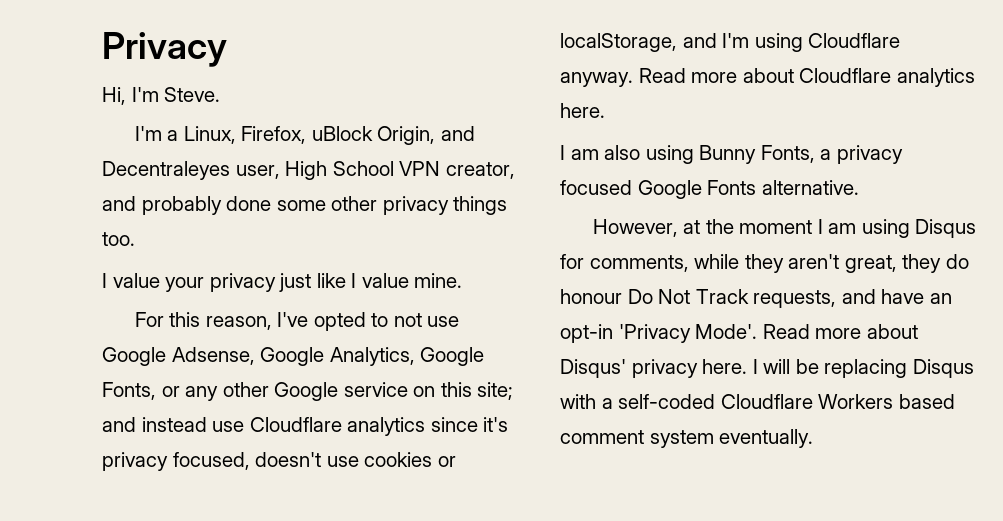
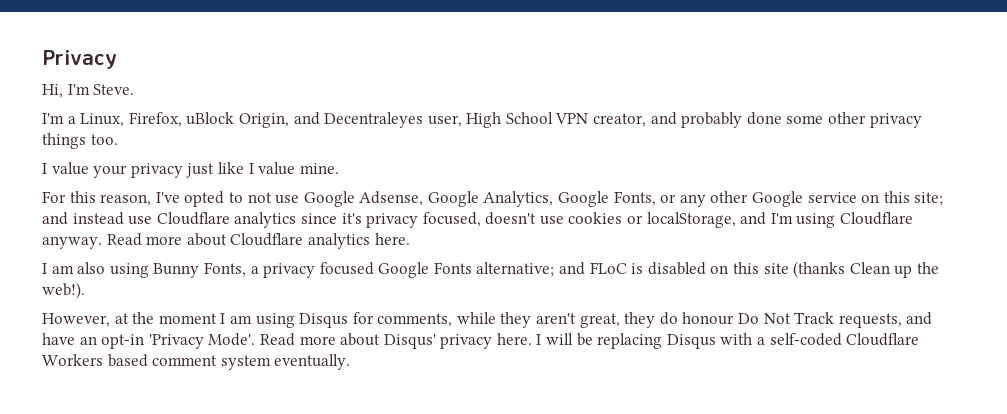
[761,180,859,195] alternative. -> [476,261,939,278] [42,282,85,299] alternative; and FLoC is disabled on this site (thanks Clean up the web!).

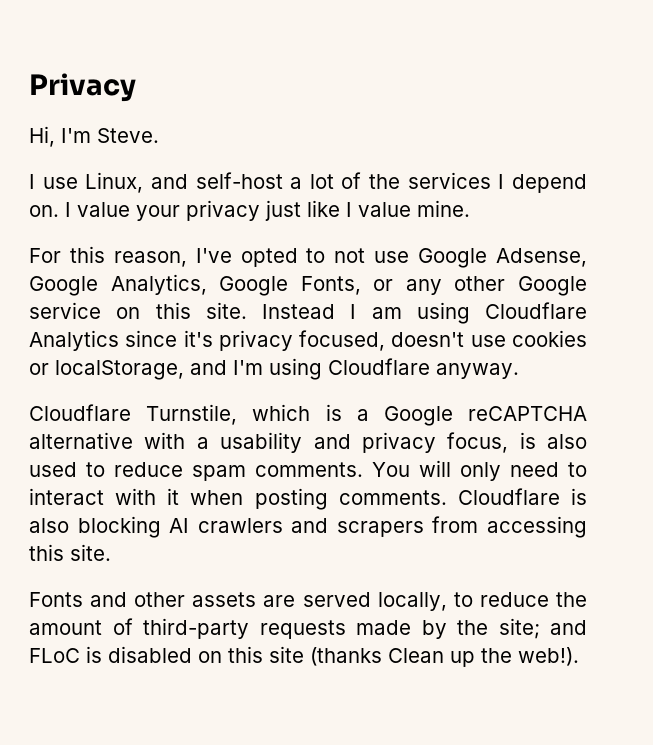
[42,112,922,128] [42,133,118,149] I'm a Linux, Firefox, uBlock Origin, and Decentraleyes user, High School VPN creator, and probably done some other privacy things too. // -> [29,172,587,193] [29,205,59,217] I use Linux, and self-host a lot of the services I depend on.
[914,192,944,206] [42,212,297,228] site; and instead use Cloudflare analytics -> [205,302,587,324] [29,330,119,351] site. Instead I am using Cloudflare Analytics
[106,233,410,249] [42,262,555,278] Read more about Cloudflare analytics here. // I am also using Bunny Fonts, a privacy focused Google Fonts alternative; -> [29,404,588,426] [29,432,587,453] [29,460,587,481] [29,488,587,510] [29,516,587,538] [29,544,111,561] [29,592,587,611] [29,618,540,639] // Cloudflare Turnstile, which is a Google reCAPTCHA alternative with a usability and privacy focus, is also used to reduce spam comments. You will only need to interact with it when posting comments. Cloudflare is also blocking AI crawlers and scrapers from accessing this site. // Fonts and other assets are served locally, to reduce the amount of third-party requests made by the site;
[42,312,933,328] [42,333,920,349] [42,354,351,370] // However, at the moment I am using Disqus for comments, while they aren't great, they do honour Do Not Track requests, and have an opt-in 'Privacy Mode'. Read more about Disqus' privacy here. I will be replacing Disqus with a self-coded Cloudflare Workers based comment system eventually. -> (579, 656) none

